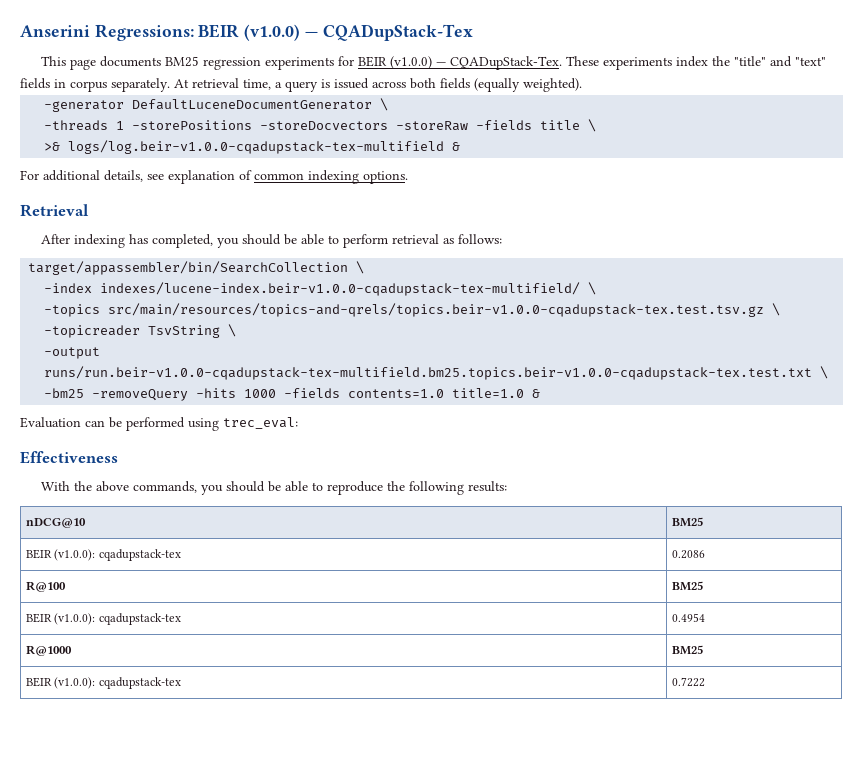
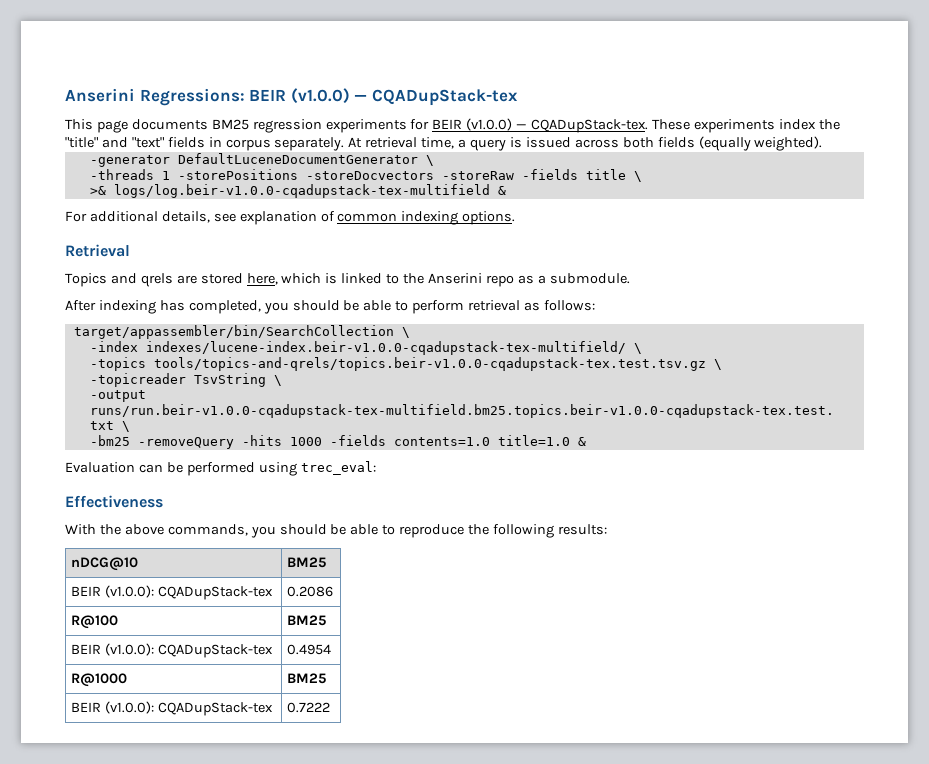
[322,24,473,41] CQADupStack-Tex -> [371,89,518,106] CQADupStack-tex
[449,56,562,70] CQADupStack-Tex. -> [531,119,649,133] CQADupStack-tex.
(89, 210) none -> [65,273,630,287] // Topics and qrels are stored here, which is linked to the Anserini repo as a submodule.
[108,303,765,317] src/main/resources/topics-and-qrels/topics.beir-v1.0.0-cqadupstack-tex.test.tsv.gz -> [153,357,706,371] tools/topics-and-qrels/topics.beir-v1.0.0-cqadupstack-tex.test.tsv.gz
[98,549,181,561] cqadupstack-tex -> [157,586,273,600] CQADupStack-tex
[98,613,181,625] cqadupstack-tex -> [157,644,273,658] CQADupStack-tex
[98,677,181,689] cqadupstack-tex -> [157,702,273,716] CQADupStack-tex

